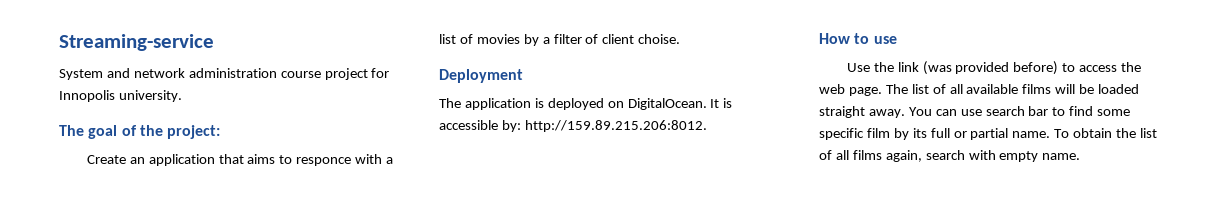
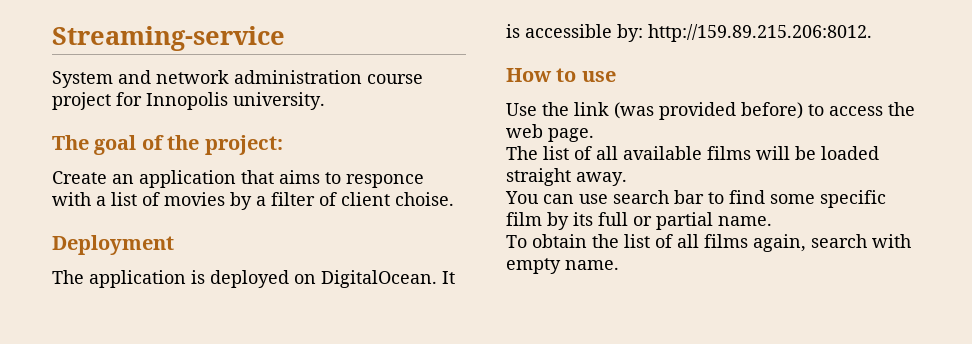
(882, 91) none -> (594, 135) //
(905, 113) none -> (627, 179) //
(1051, 134) none -> (772, 221) //

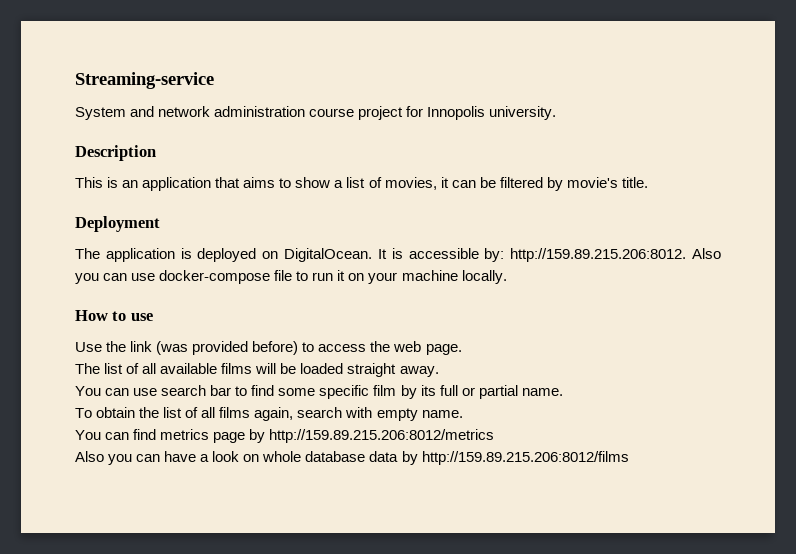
[52,135,283,155] [52,171,107,184] The goal of the project: // Create -> [75,145,156,161] [75,177,119,188] Description // This is
[346,174,424,188] [52,192,91,206] responce with -> [295,177,331,188] show
[164,192,454,210] movies by a filter of client choise. -> [384,177,648,191] movies, it can be filtered by movie's title.
(872, 33) none -> [692,248,722,259] [75,270,507,284] Also you can use docker-compose file to run it on your machine locally.
(619, 265) none -> [75,429,495,443] [75,451,629,465] // You can find metrics page by http://159.89.215.206:8012/metrics // Also you can have a look on whole database data by http://159.89.215.206:8012/films

